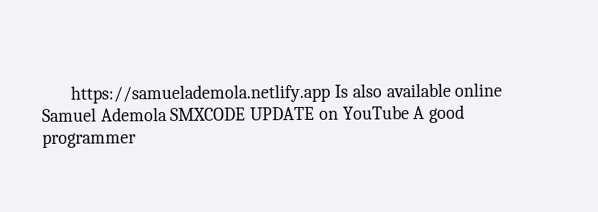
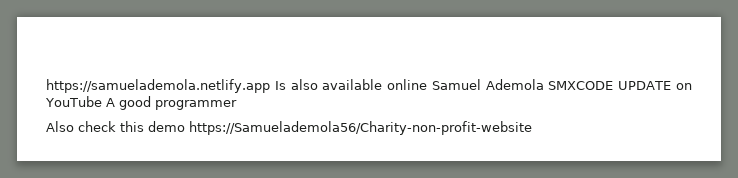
(137, 140) none -> [46,121,532,135] // Also check this demo https://Samuelademola56/Charity-non-profit-website

